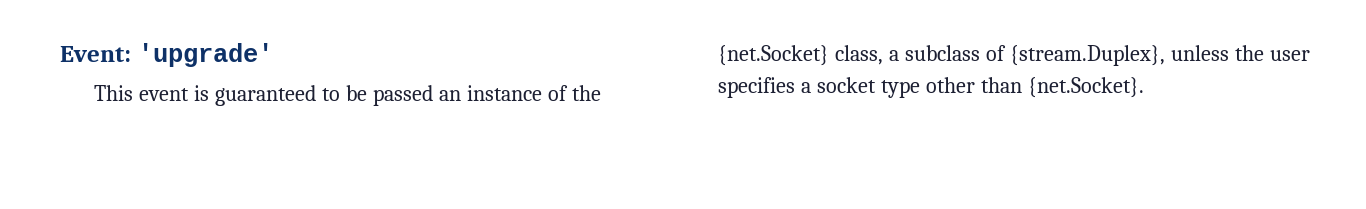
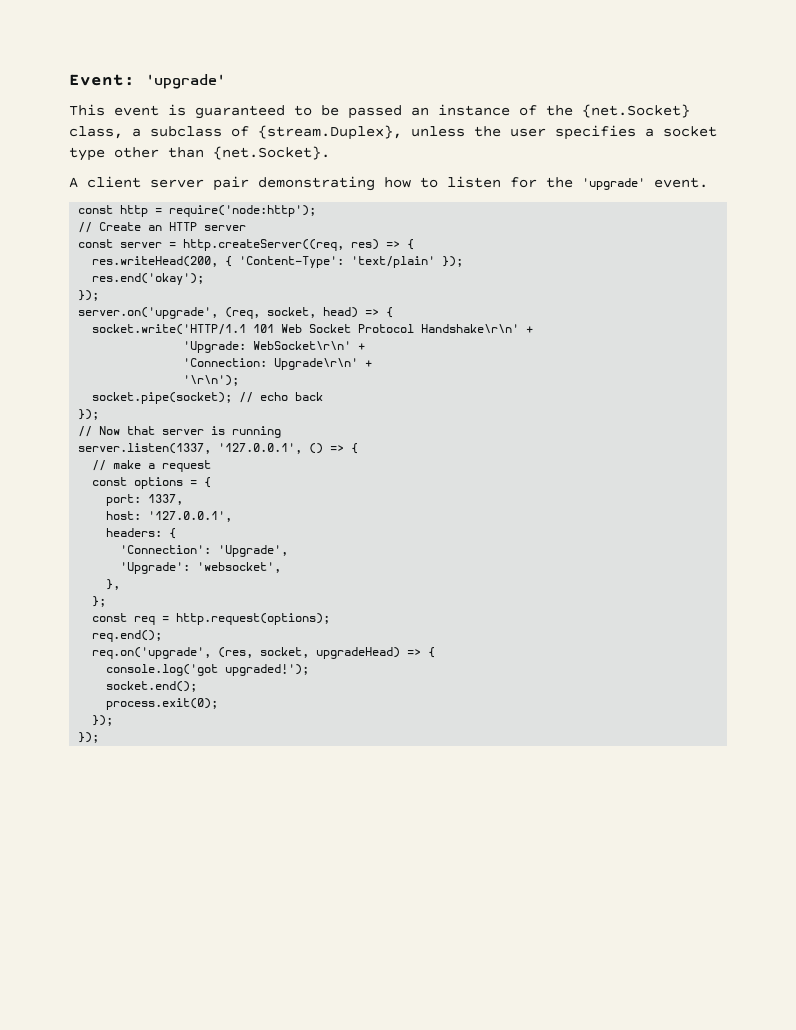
(1144, 87) none -> [69,176,708,191] [78,205,317,217] [78,222,247,233] [78,239,415,251] [92,256,464,268] [92,273,205,285] [78,290,100,301] [78,307,394,319] [92,324,534,335] [183,341,366,353] [183,358,373,370] [183,375,240,386] [92,392,324,404] [78,409,100,420] [78,426,282,438] [78,443,359,454] [92,460,212,472] [92,477,212,489] [106,494,184,506] [106,511,233,522] [106,528,177,539] [120,545,289,557] [120,562,282,574] [106,579,121,590] [92,596,107,607] [92,613,331,625] [92,630,163,642] [92,647,436,659] [106,664,310,676] [106,681,198,692] [106,698,219,710] [92,715,114,726] [78,732,100,743] // A client server pair demonstrating how to listen for the 'upgrade' event. // const http = require('node:http'); // // Create an HTTP server // const server = http.createServer((req, res) => { // res.writeHead(200, { 'Content-Type': 'text/plain' }); // res.end('okay'); // }); // server.on('upgrade', (req, socket, head) => { // socket.write('HTTP/1.1 101 Web Socket Protocol Handshake\r\n' + // 'Upgrade: WebSocket\r\n' + // 'Connection: Upgrade\r\n' + // '\r\n'); // socket.pipe(socket); // echo back // }); // // Now that server is running // server.listen(1337, '127.0.0.1', () => { // // make a request // const options = { // port: 1337, // host: '127.0.0.1', // headers: { // 'Connection': 'Upgrade', // 'Upgrade': 'websocket', // }, // }; // const req = http.request(options); // req.end(); // req.on('upgrade', (res, socket, upgradeHead) => { // console.log('got upgraded!'); // socket.end(); // process.exit(0); // }); // });

